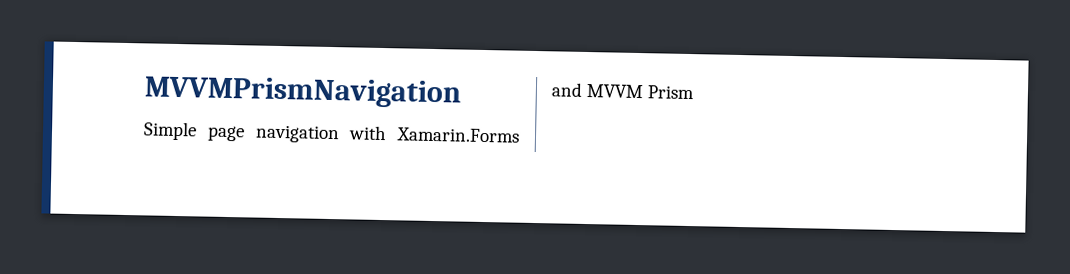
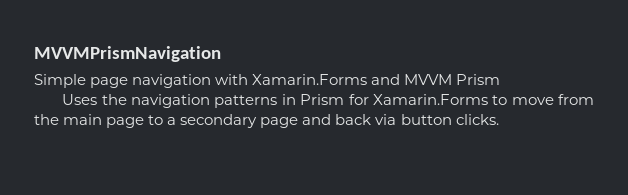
(696, 92) none -> [62,94,595,108] [34,114,499,128] // Uses the navigation patterns in Prism for Xamarin.Forms to move from the main page to a secondary page and back via button clicks.

